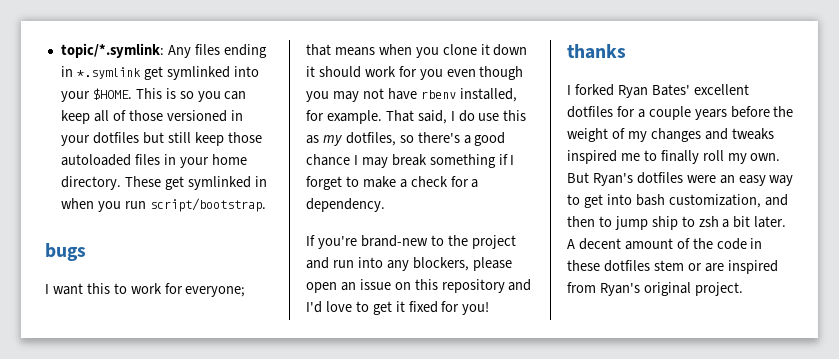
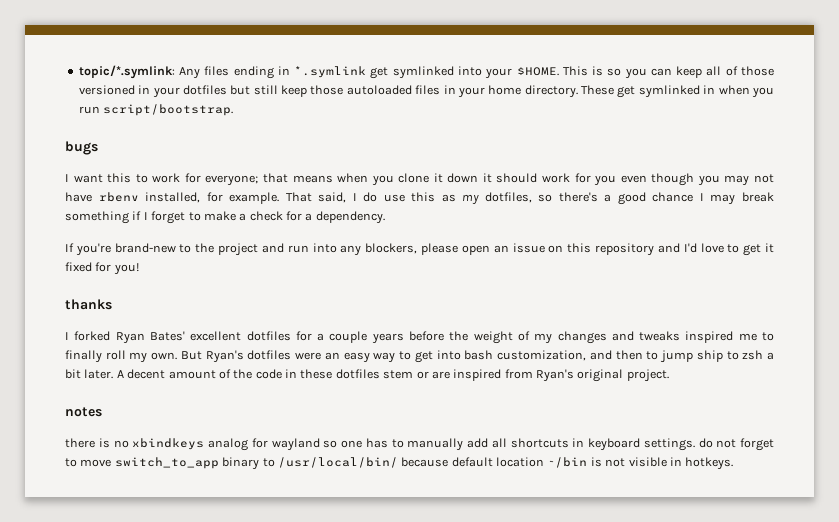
(743, 289) none -> [65,407,102,417] [65,438,774,451] [65,457,734,470] // notes // there is no xbindkeys analog for wayland so one has to manually add all shortcuts in keyboard settings. do not forget to move switch_to_app binary to /usr/local/bin/ because default location ~/bin is not visible in hotkeys.

